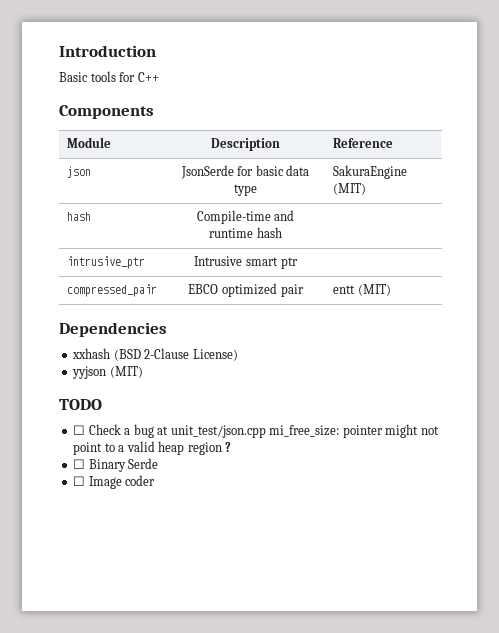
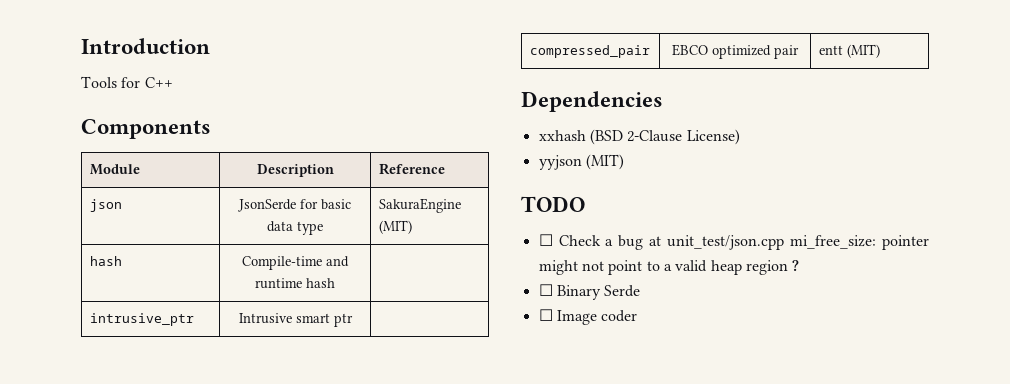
[59,71,116,82] Basic tools -> [81,76,117,88] Tools

